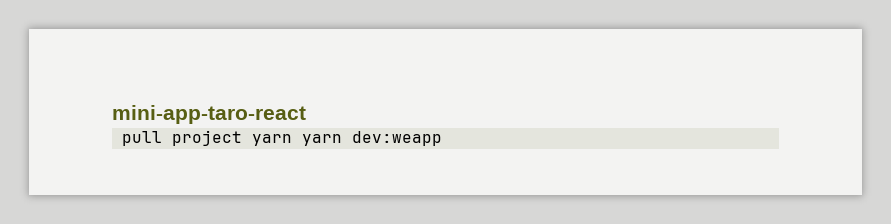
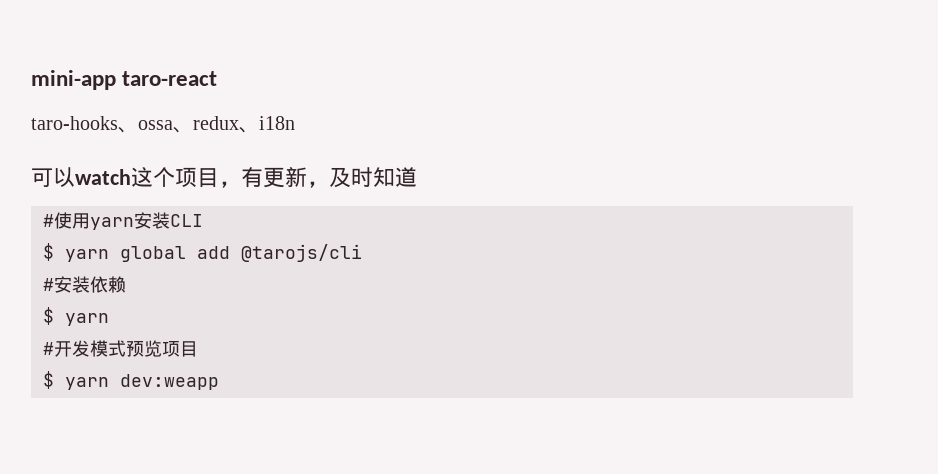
[112,105,306,124] [121,130,292,146] mini-app-taro-react // pull project yarn -> [31,70,218,90] [31,116,295,133] [31,167,417,188] [43,212,203,230] [43,243,362,262] [43,276,126,293] [43,307,109,326] [43,340,198,357] [43,371,54,389] mini-app taro-react // taro-hooks、ossa、redux、i18n // 可以watch这个项目，有更新，及时知道 // #使用yarn安装CLI // $ yarn global add @tarojs/cli // #安装依赖 // $ yarn // #开发模式预览项目 // $

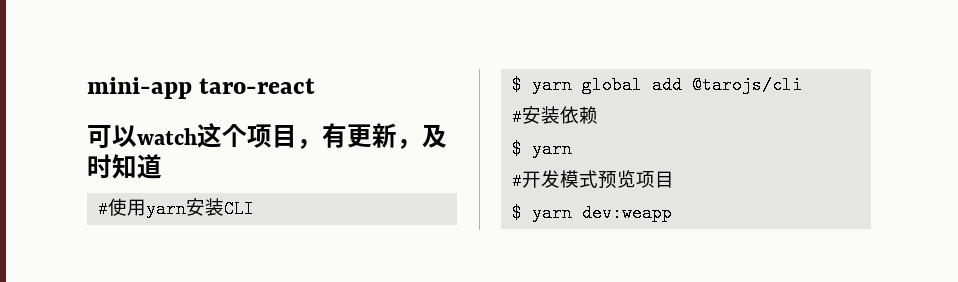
[31,116,295,133] // taro-hooks、ossa、redux、i18n -> (316, 86) none

